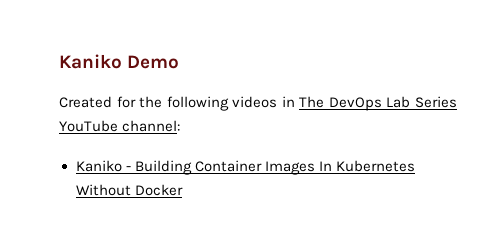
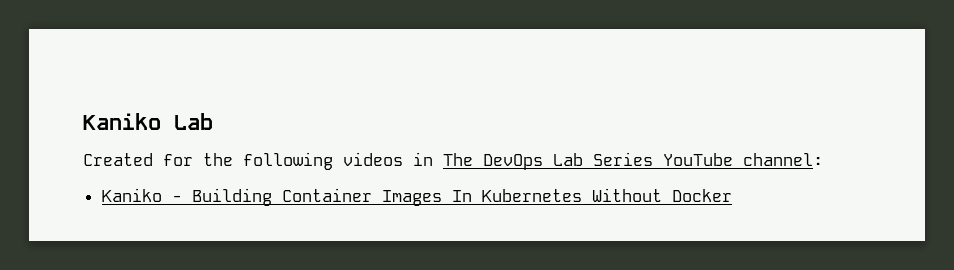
[59,54,180,69] Kaniko Demo -> [83,113,213,130] Kaniko Lab

